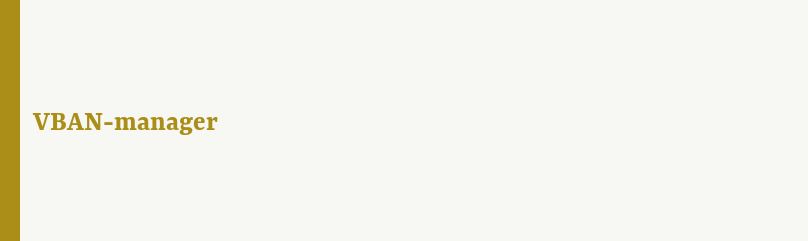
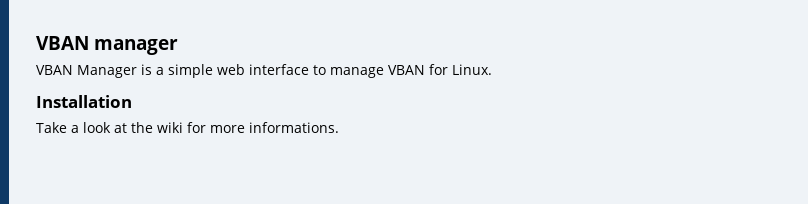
[32,113,218,135] VBAN-manager -> [36,36,179,55] [36,64,492,78] [36,95,132,108] [36,122,339,133] VBAN manager // VBAN Manager is a simple web interface to manage VBAN for Linux. // Installation // Take a look at the wiki for more informations.

